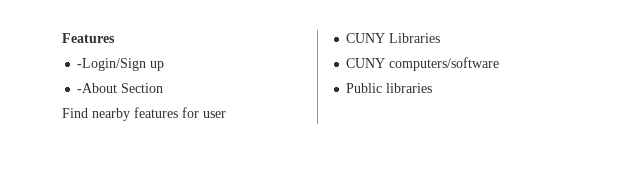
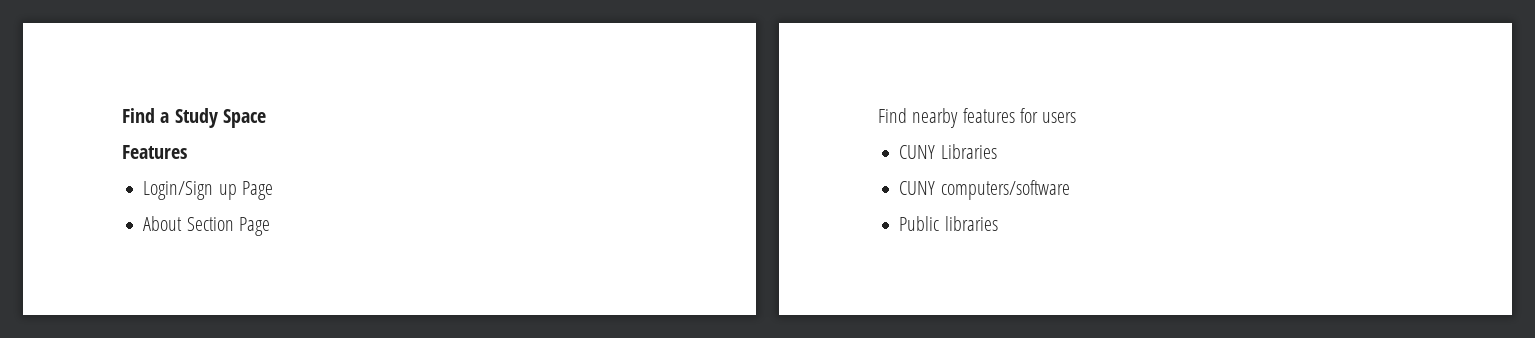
(62, 38) none -> [122,108,266,128] Find a Study Space //
[77,58,147,71] -Login/Sign -> [143,181,214,200] Login/Sign
[77,83,118,93] // -About -> [241,181,273,200] [143,216,183,231] Page // About
(164, 88) none -> [238,217,270,236] Page
[203,111,226,118] user -> [1042,112,1077,123] users

